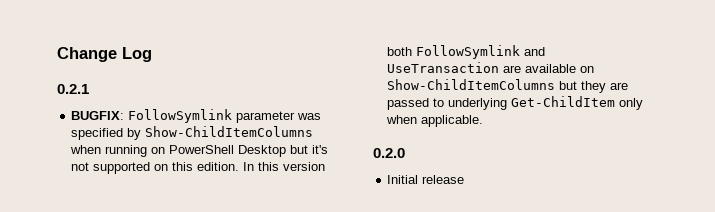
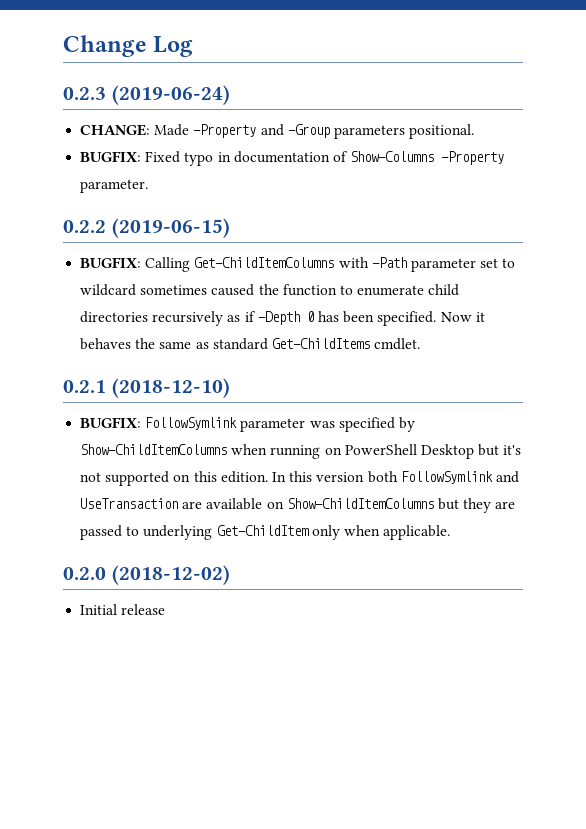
(152, 54) none -> [63,85,230,105] [80,124,475,139] [80,151,505,166] [80,179,149,193] [63,218,230,238] [80,257,516,272] [80,284,460,296] [80,311,485,326] [80,338,421,350] // 0.2.3 (2019-06-24) // CHANGE: Made -Property and -Group parameters positional. // BUGFIX: Fixed typo in documentation of Show-Columns -Property parameter. // 0.2.2 (2019-06-15) // BUGFIX: Calling Get-ChildItemColumns with -Path parameter set to wildcard sometimes caused the function to enumerate child directories recursively as if -Depth 0 has been specified. Now it behaves the same as standard Get-ChildItems cmdlet.
(89, 89) none -> [111,378,230,398] (2018-12-10)
(405, 153) none -> [111,565,230,585] (2018-12-02)

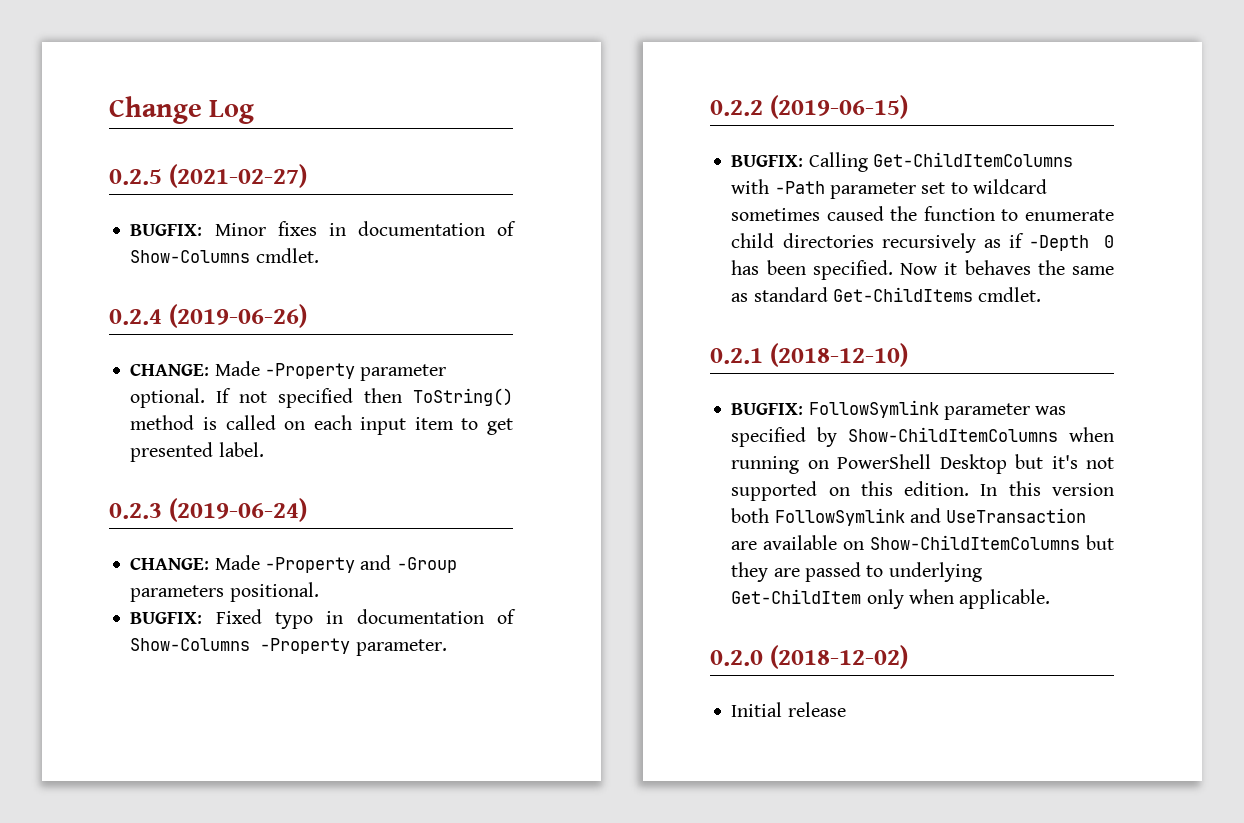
(194, 46) none -> [109,164,307,188] [130,221,516,236] [130,248,319,263] [109,304,307,328] [130,361,447,381] [130,388,513,408] [130,415,513,435] [130,442,264,462] // 0.2.5 (2021-02-27) // BUGFIX: Minor fixes in documentation of Show-Columns cmdlet. // 0.2.4 (2019-06-26) // CHANGE: Made -Property parameter optional. If not specified then ToString() method is called on each input item to get presented label.

